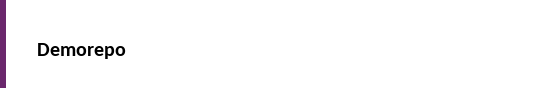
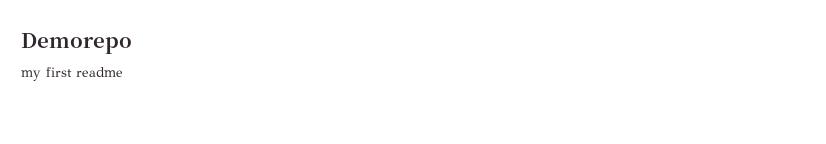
(126, 51) none -> [21,67,123,81] // my first readme

